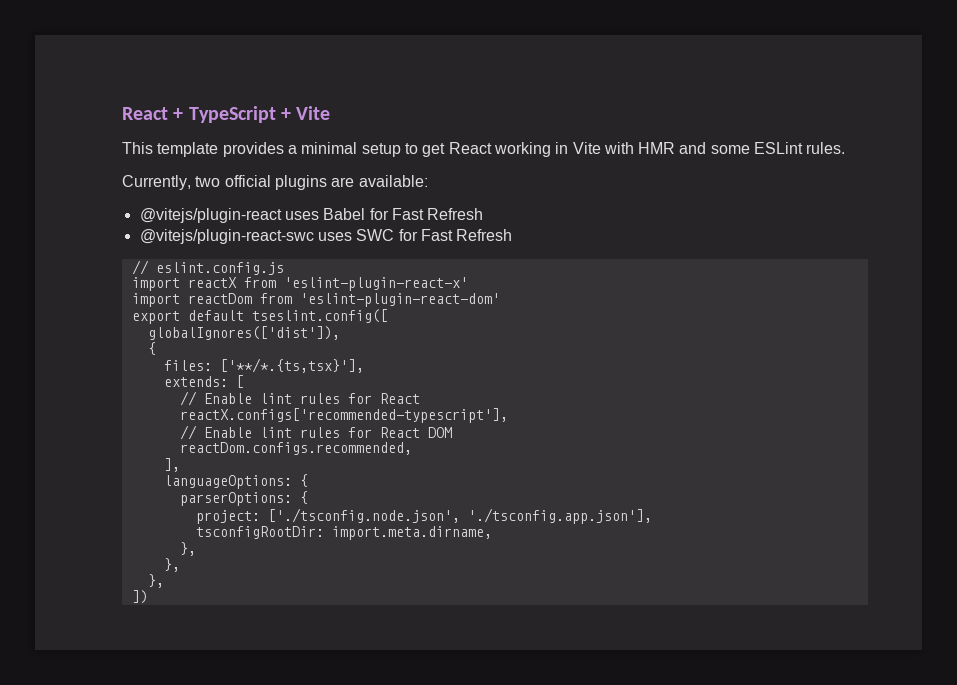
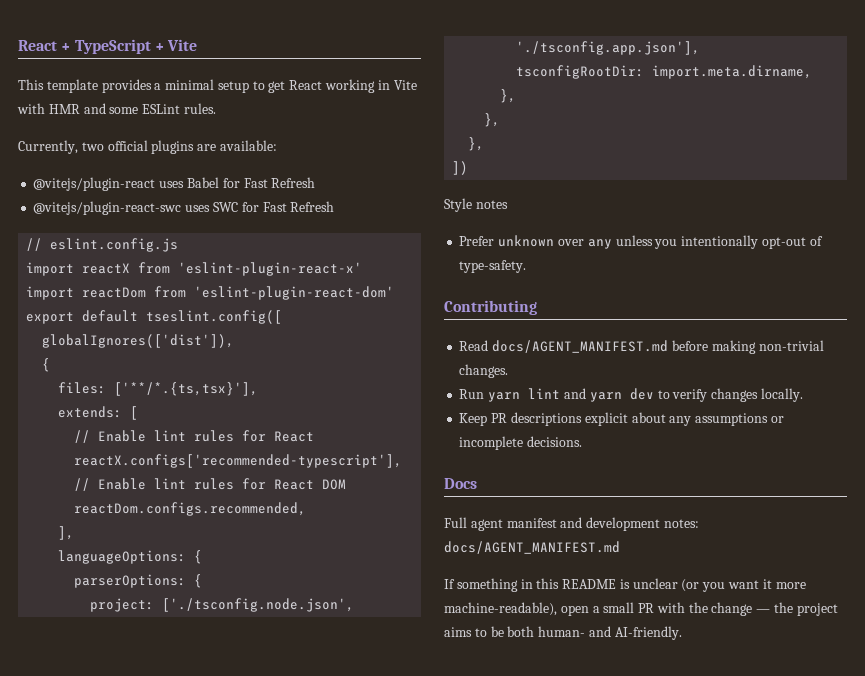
(148, 597) none -> [444,198,508,212] [459,235,823,249] [459,260,527,273] [444,300,537,315] [459,340,824,354] [459,364,509,378] [459,388,803,402] [459,412,784,426] [459,436,583,450] [444,478,477,489] [444,517,699,531] [444,541,620,554] [444,578,806,592] [444,602,838,616] [444,626,682,640] // Style notes // Prefer unknown over any unless you intentionally opt-out of type-safety. // Contributing // Read docs/AGENT_MANIFEST.md before making non-trivial changes. // Run yarn lint and yarn dev to verify changes locally. // Keep PR descriptions explicit about any assumptions or incomplete decisions. // Docs // Full agent manifest and development notes: docs/AGENT_MANIFEST.md // If something in this README is unclear (or you want it more machine-readable), open a small PR with the change — the project aims to be both human- and AI-friendly.

